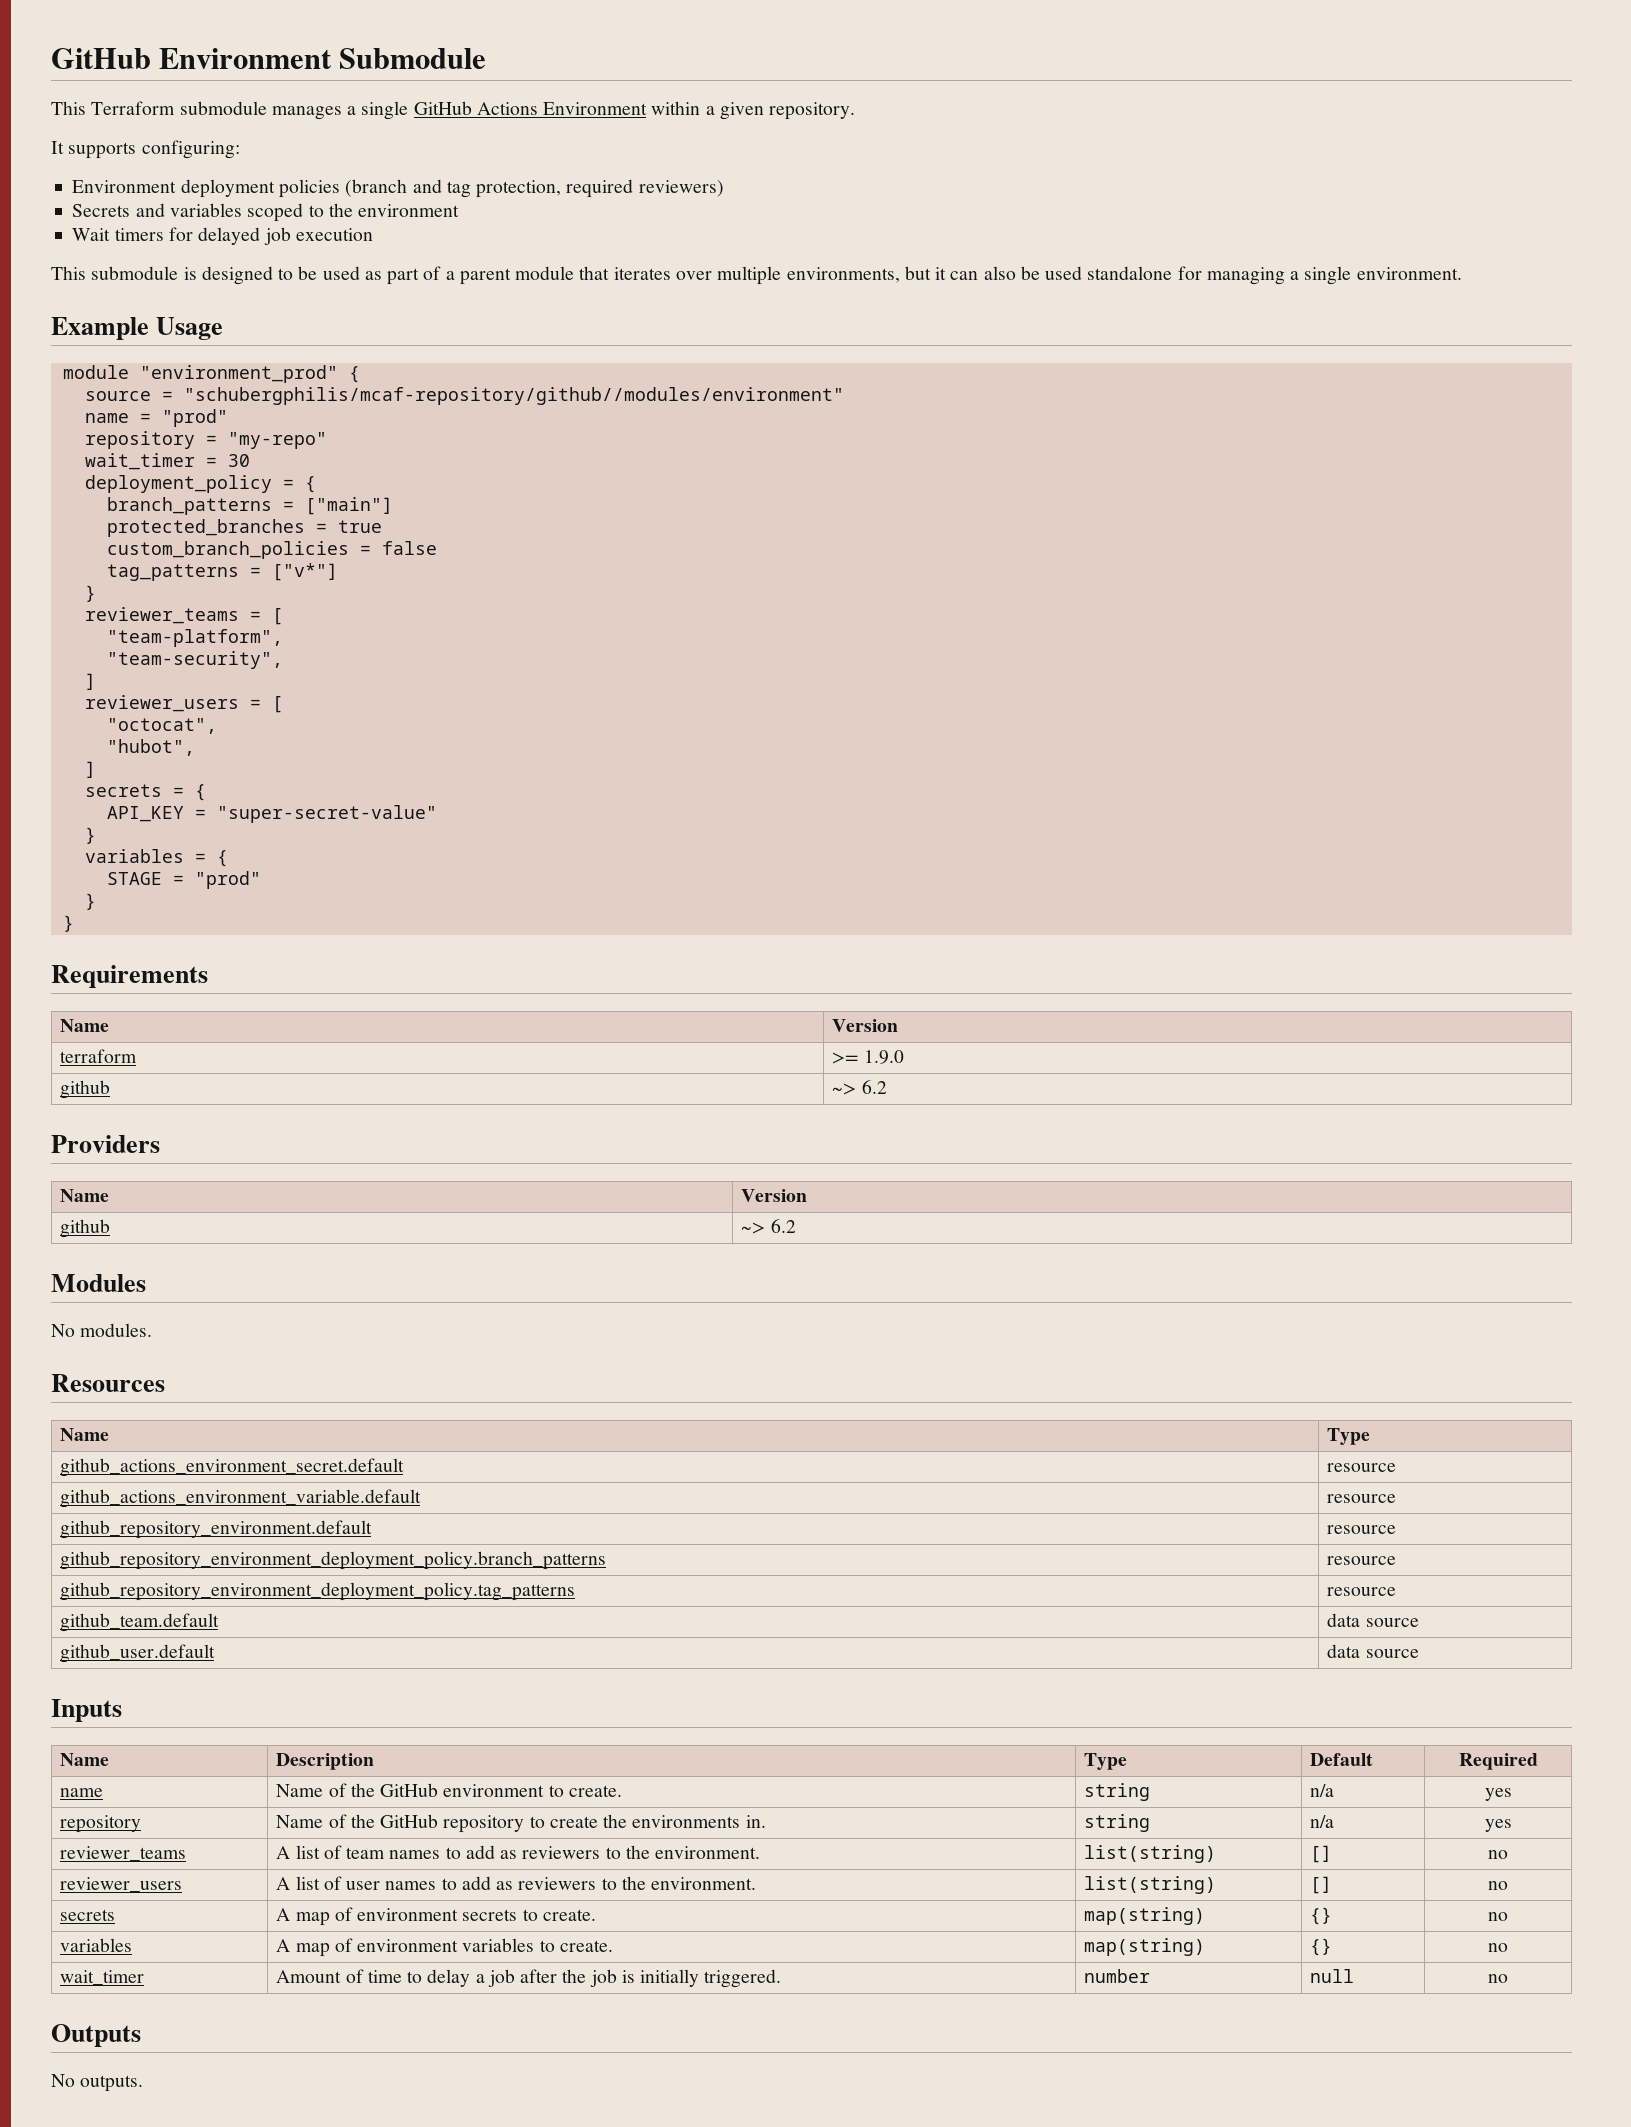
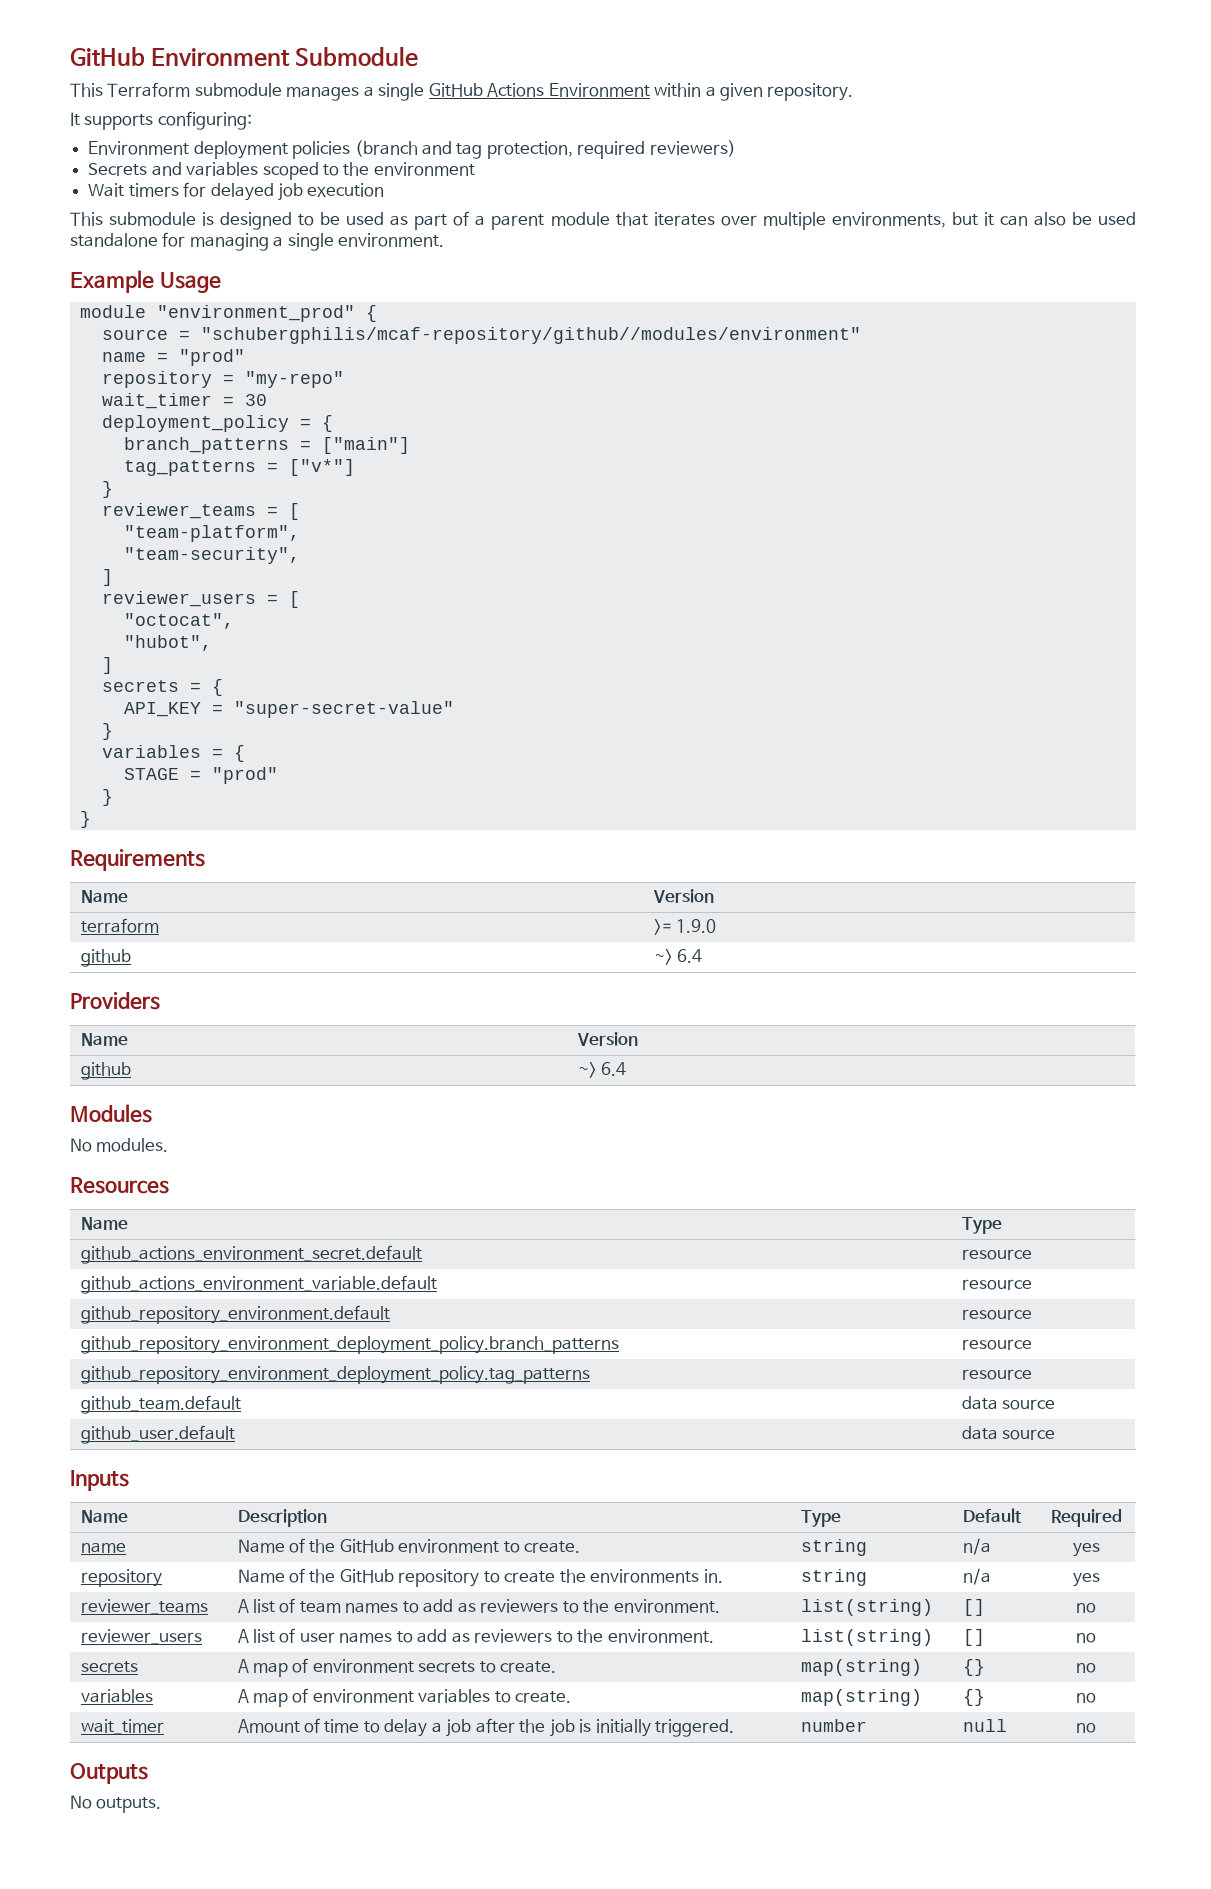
[106,519,382,537] [106,541,437,559] // protected_branches = true // custom_branch_policies = false -> (410, 445) none
[861,1080,887,1094] 6.2 -> [677,949,703,963] 6.4
[770,1219,796,1233] 6.2 -> [601,1062,627,1076] 6.4

